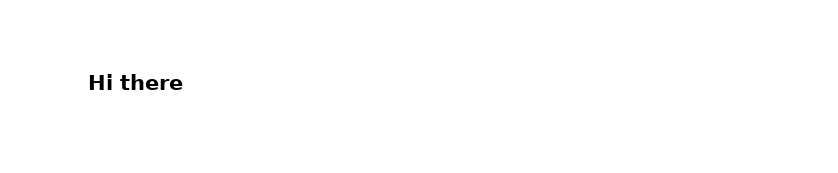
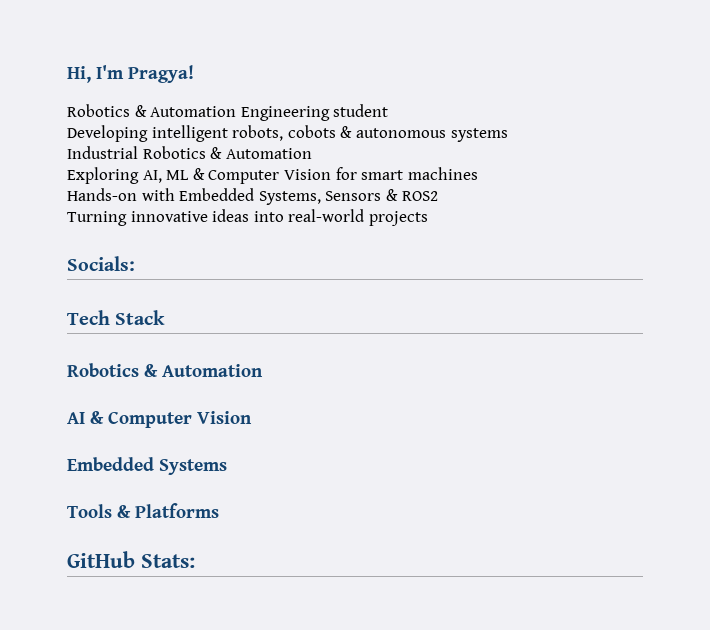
[88,74,183,90] Hi there -> [67,65,194,83] [67,104,389,121] [67,125,508,142] [67,146,312,159] [67,167,478,184] [67,188,438,205] [67,209,428,226] [67,256,135,271] [67,310,166,325] [67,363,263,377] [67,411,252,428] [67,457,227,475] [67,503,219,518] [67,551,195,568] Hi, I'm Pragya! // Robotics & Automation Engineering student // Developing intelligent robots, cobots & autonomous systems // Industrial Robotics & Automation // Exploring AI, ML & Computer Vision for smart machines // Hands-on with Embedded Systems, Sensors & ROS2 // Turning innovative ideas into real-world projects // Socials: // Tech Stack // Robotics & Automation // AI & Computer Vision // Embedded Systems // Tools & Platforms // GitHub Stats:

